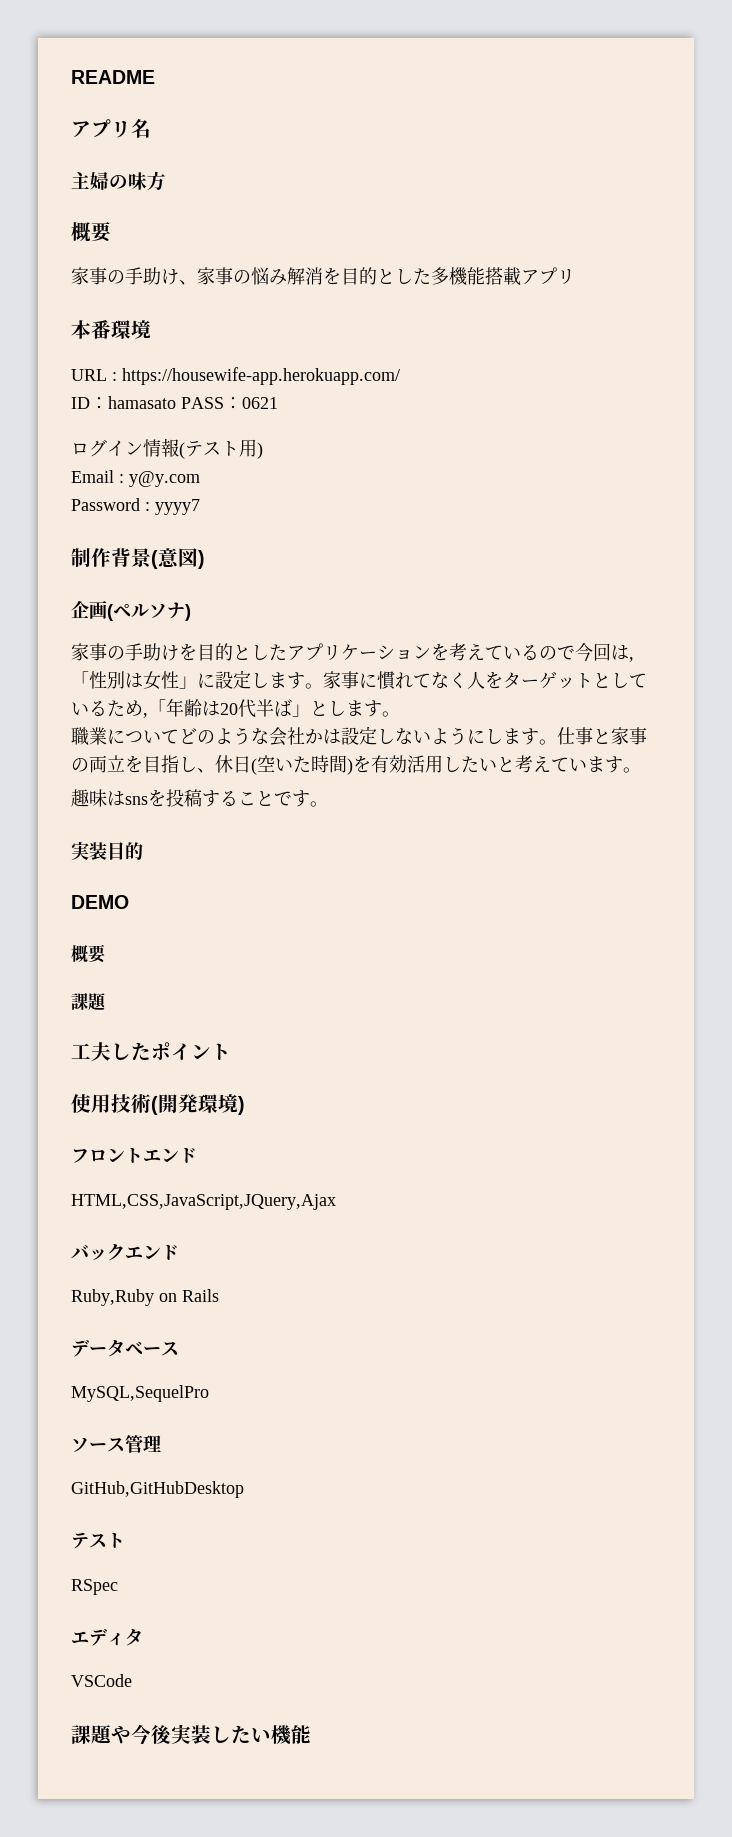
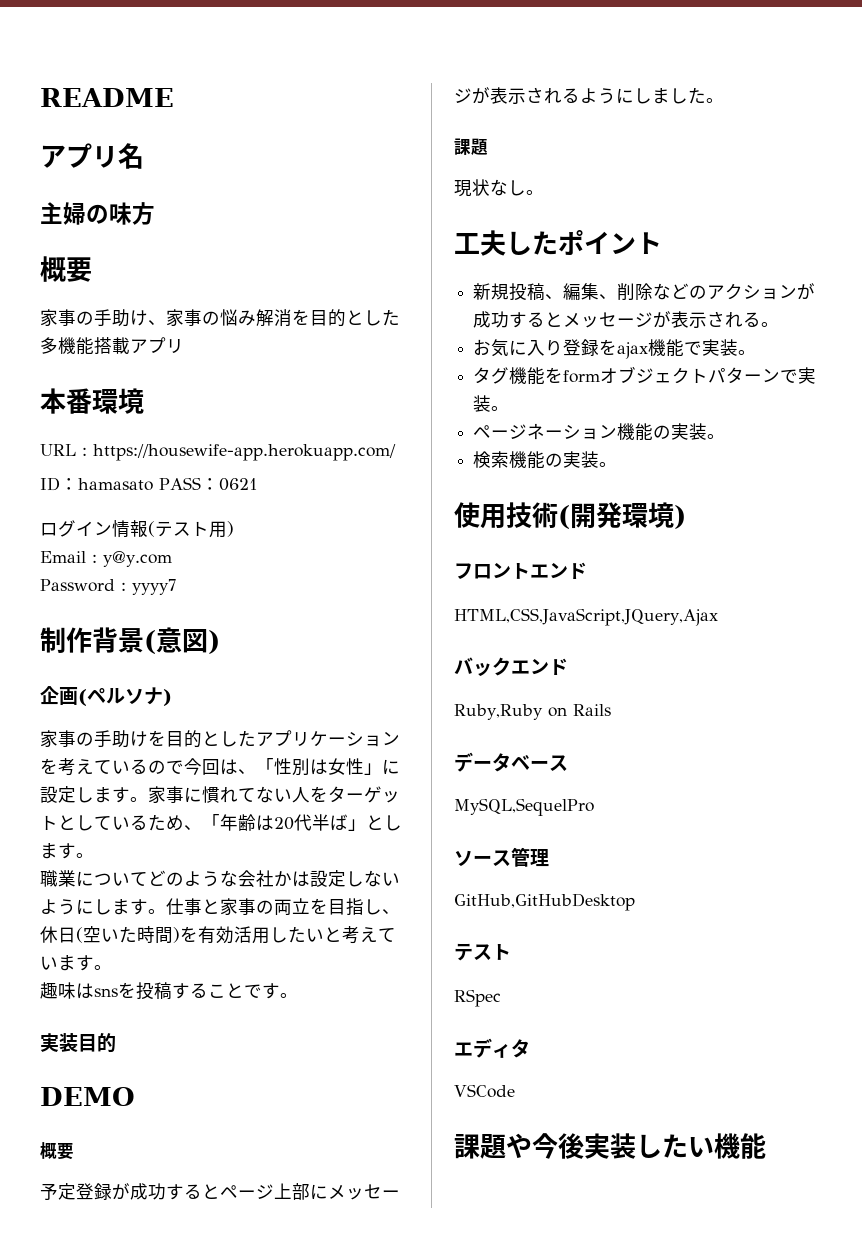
[629,657,634,662] , -> [238,769,256,774] 、
[449,672,467,688] く -> [274,788,292,802] い
[143,713,148,718] , -> [184,825,202,830] 、
[71,993,107,1011] // 課題 -> [40,1183,400,1200] [454,87,724,104] [454,138,488,156] [454,179,544,197] // 予定登録が成功するとページ上部にメッセージが表示されるようにしました。 // 課題 // 現状なし。
(231, 1051) none -> [473,283,816,301] [473,311,780,328] [473,339,757,359] [473,366,817,385] [473,395,510,412] [473,423,726,441] [473,451,618,469] // 新規投稿、編集、削除などのアクションが成功するとメッセージが表示される。 // お気に入り登録をajax機能で実装。 // タグ機能をformオブジェクトパターンで実装。 // ページネーション機能の実装。 // 検索機能の実装。

